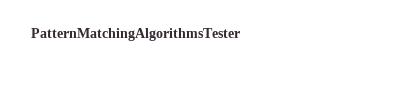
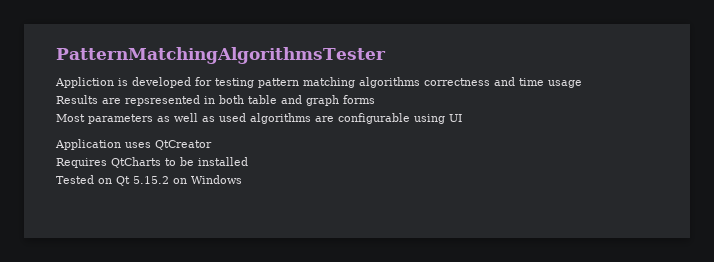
(240, 34) none -> [55,77,582,88] [56,95,375,106] [56,113,462,124] [55,139,212,150] [56,157,248,168] [56,175,242,186] // Appliction is developed for testing pattern matching algorithms correctness and time usage // Results are repsresented in both table and graph forms // Most parameters as well as used algorithms are configurable using UI // Application uses QtCreator // Requires QtCharts to be installed // Tested on Qt 5.15.2 on Windows

